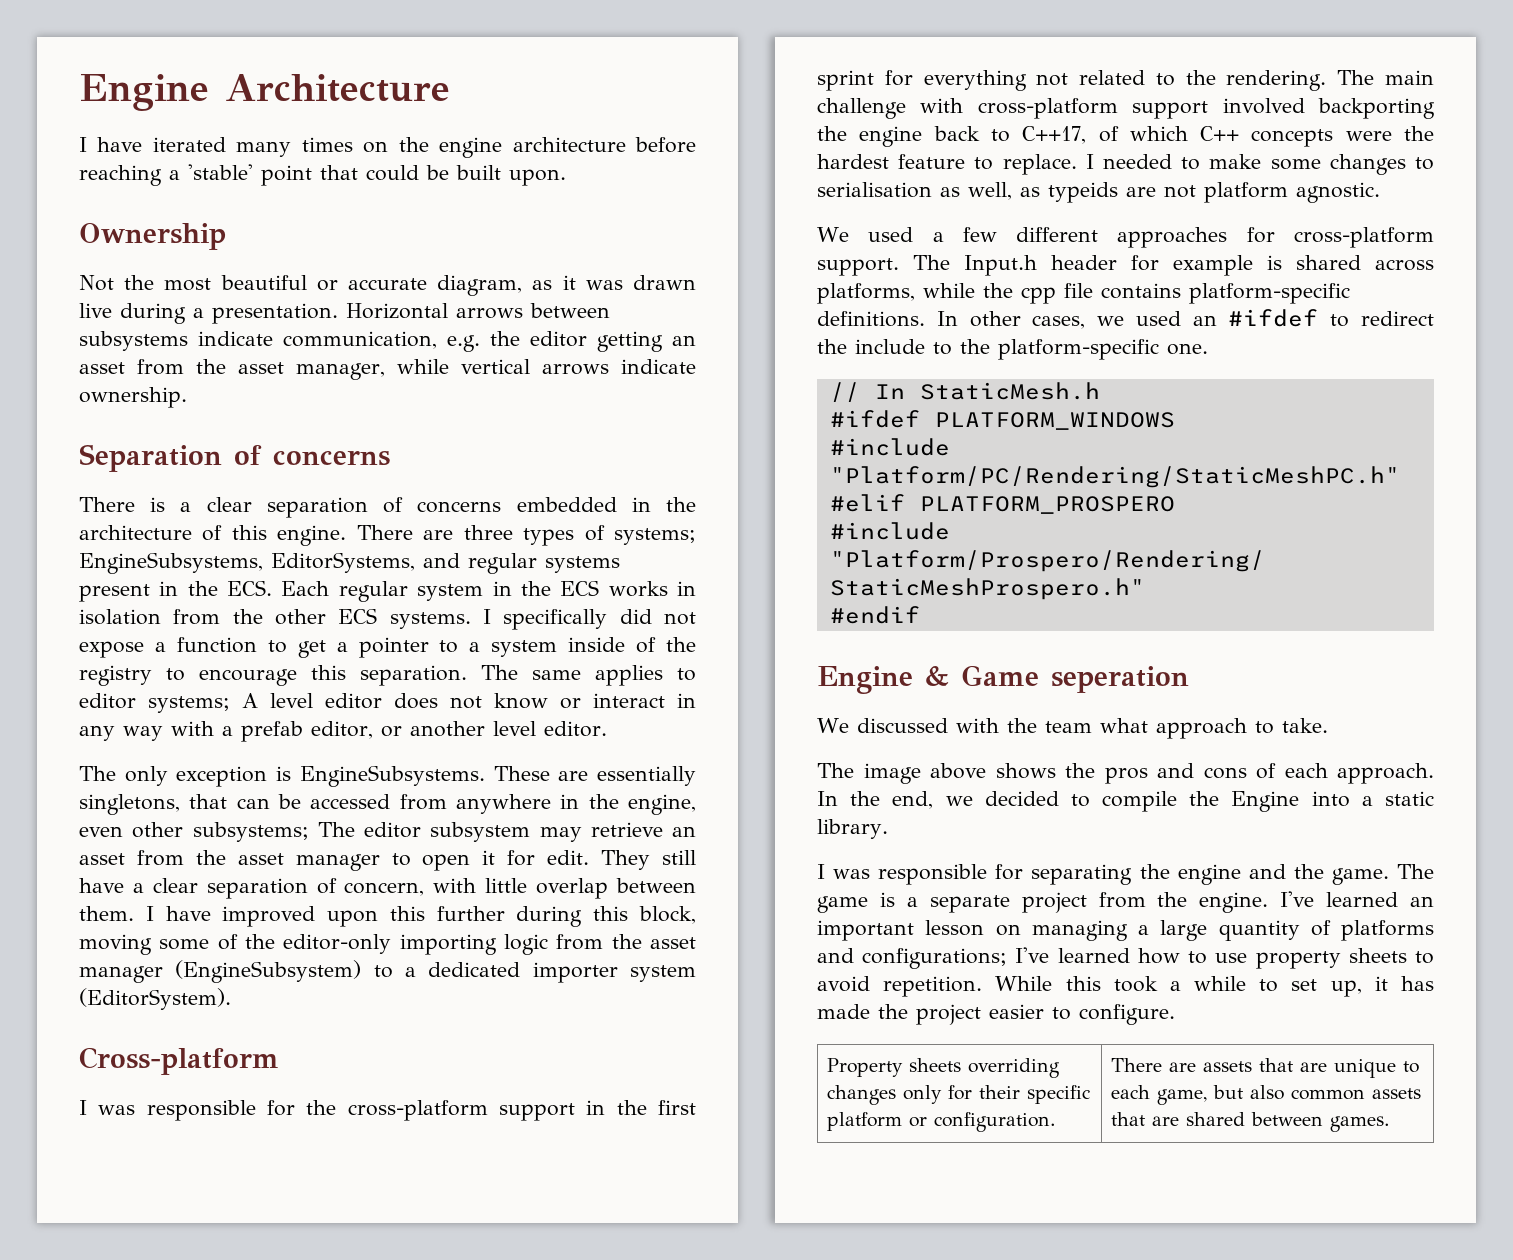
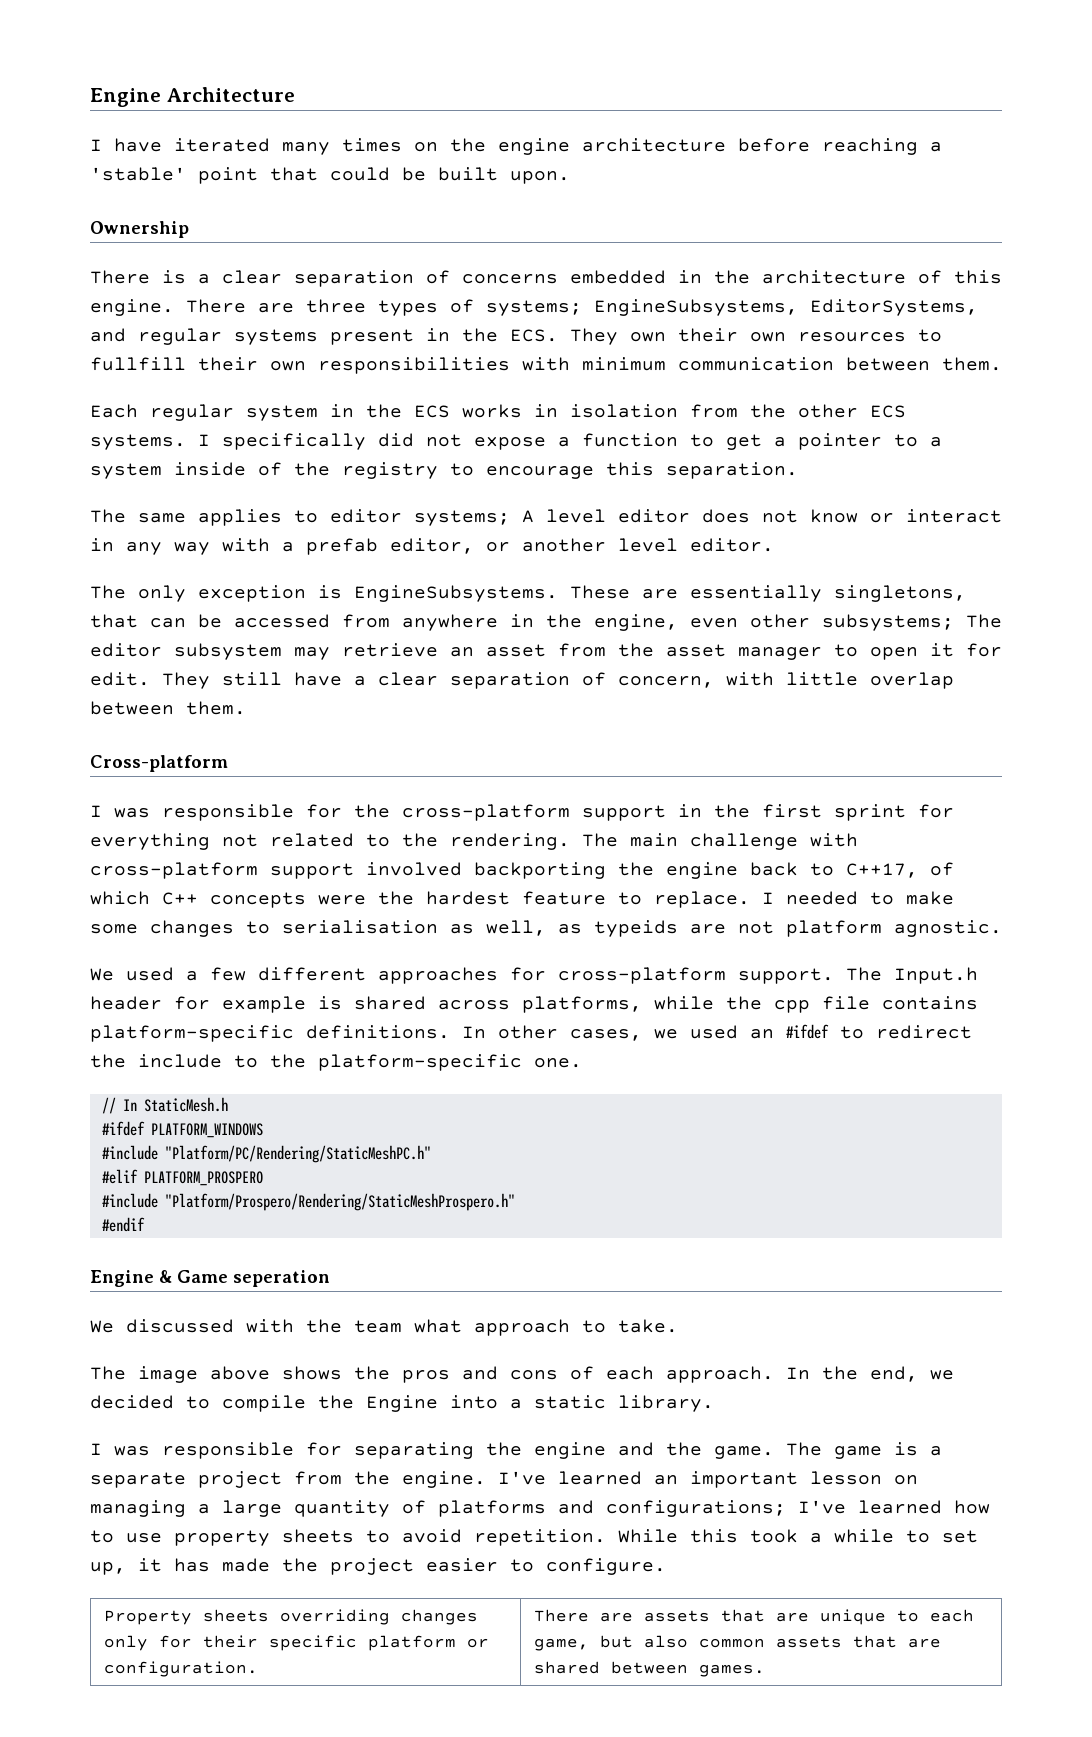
[79,275,696,296] [79,303,610,324] [79,331,696,352] [79,359,696,380] [79,387,187,408] [79,444,390,472] // Not the most beautiful or accurate diagram, as it was drawn live during a presentation. Horizontal arrows between subsystems indicate communication, e.g. the editor getting an asset from the asset manager, while vertical arrows indicate ownership. // Separation of concerns -> (189, 229) none
(273, 588) none -> [570,328,942,345] [90,357,1002,374] They own their own resources to fullfill their own responsibilities with minimum communication between them. //
(467, 675) none -> (798, 470) //
[145,906,696,927] [79,934,696,955] [79,960,696,983] [79,988,231,1010] I have improved upon this further during this block, moving some of the editor-only importing logic from the asset manager (EngineSubsystem) to a dedicated importer system (EditorSystem). -> (246, 708) none

